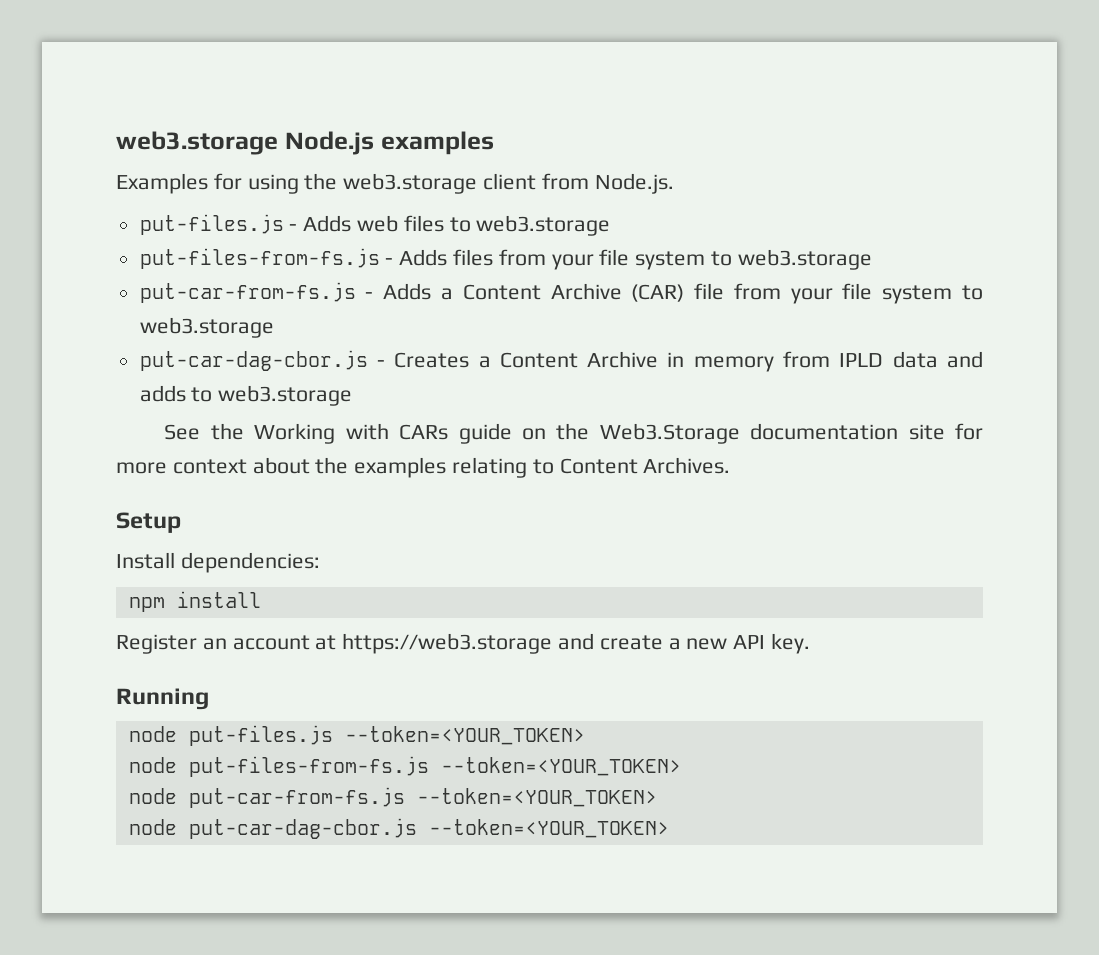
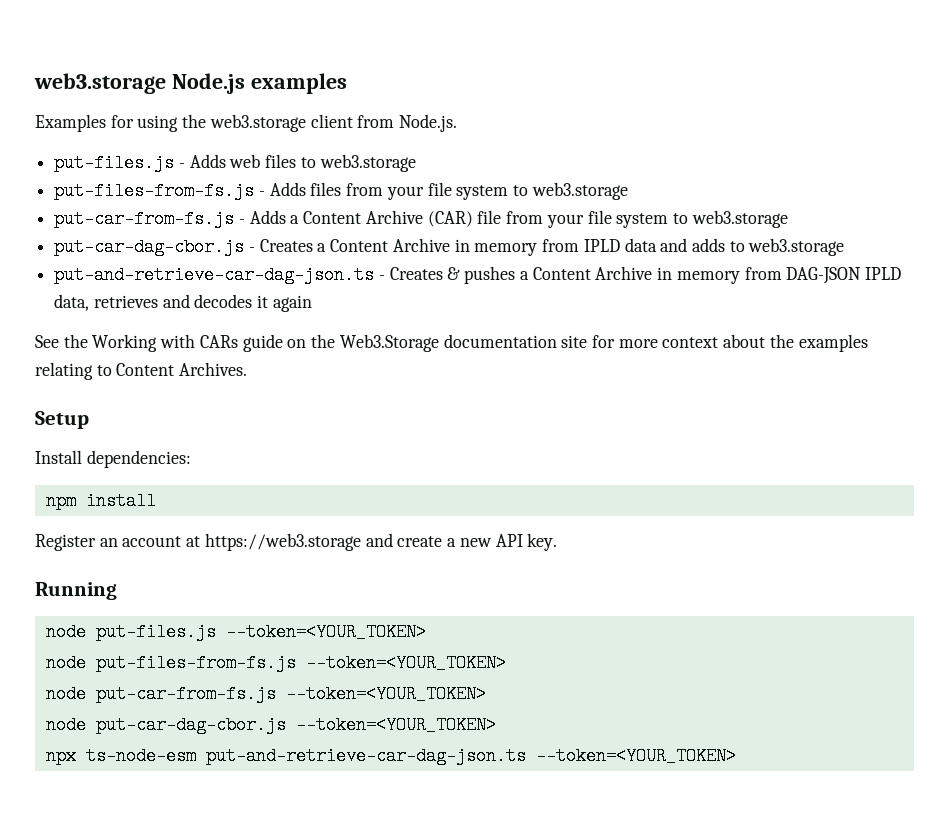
(353, 395) none -> [54,266,901,284] [54,294,312,312] // put-and-retrieve-car-dag-json.ts - Creates & pushes a Content Archive in memory from DAG-JSON IPLD data, retrieves and decodes it again
(669, 828) none -> [45,747,736,765] // npx ts-node-esm put-and-retrieve-car-dag-json.ts --token=<YOUR_TOKEN>

